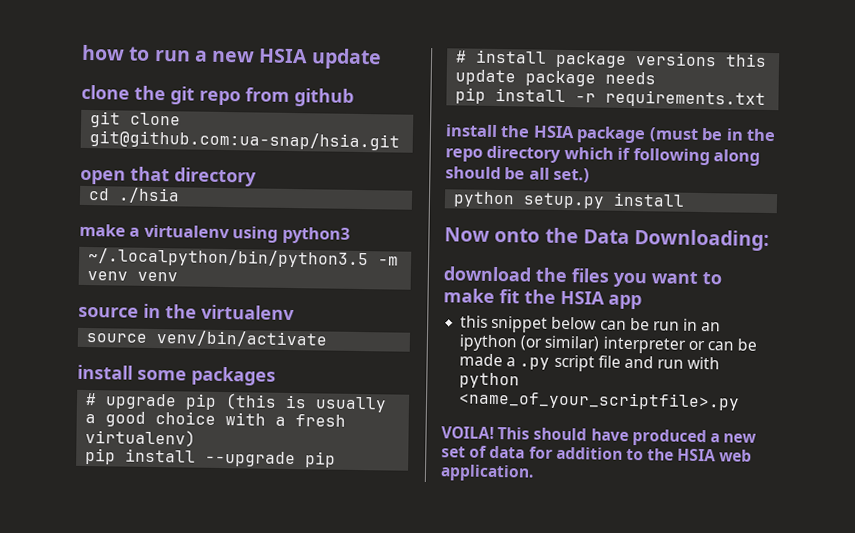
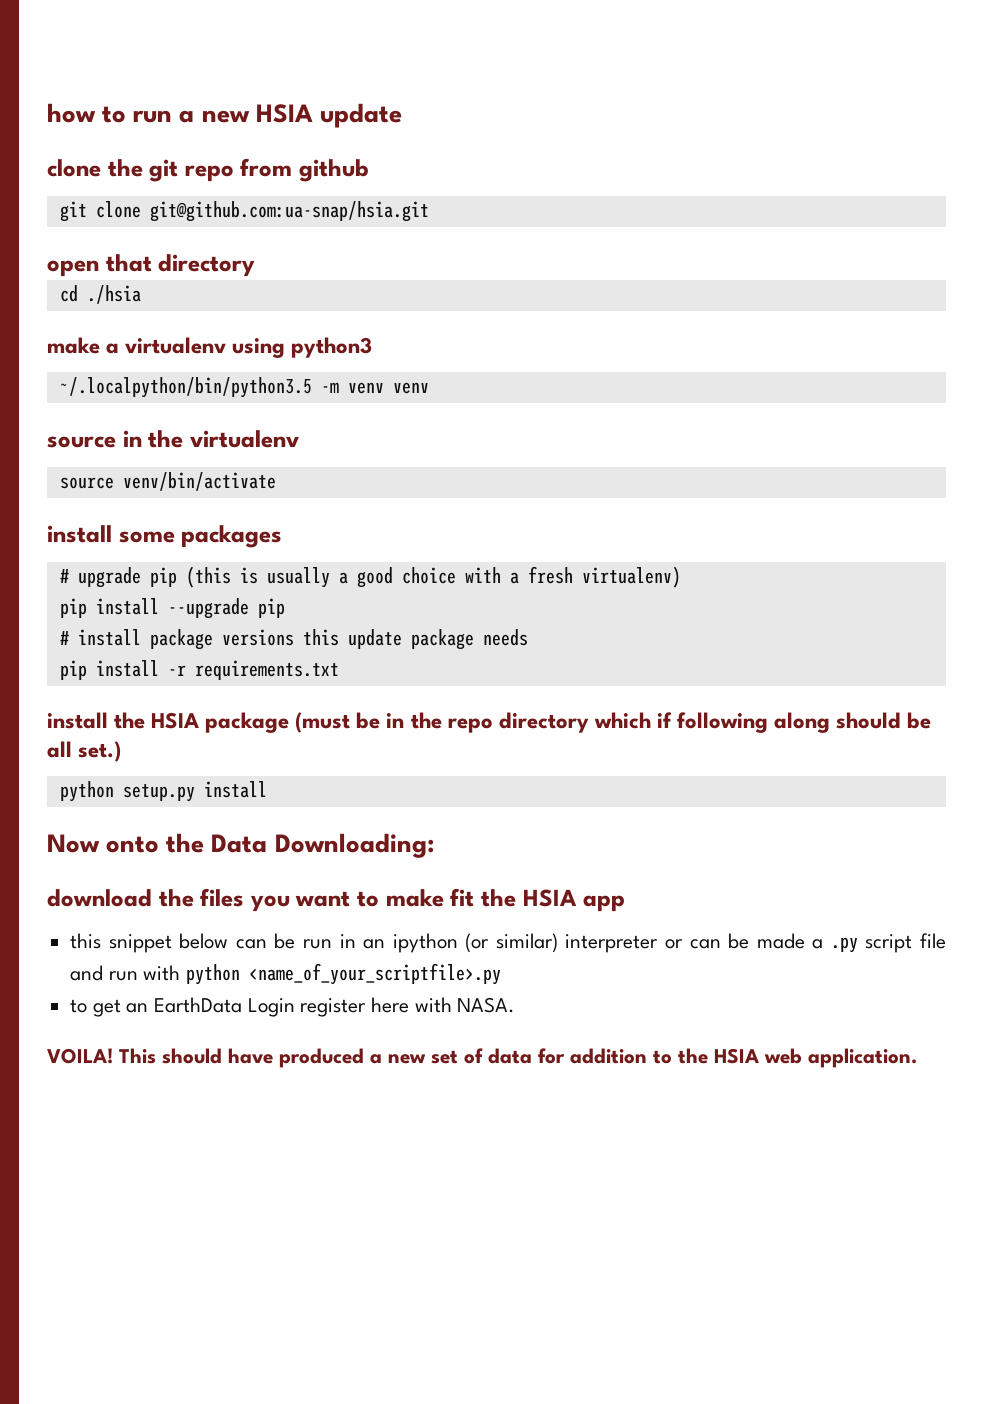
(741, 400) none -> [70,997,516,1017] // to get an EarthData Login register here with NASA.

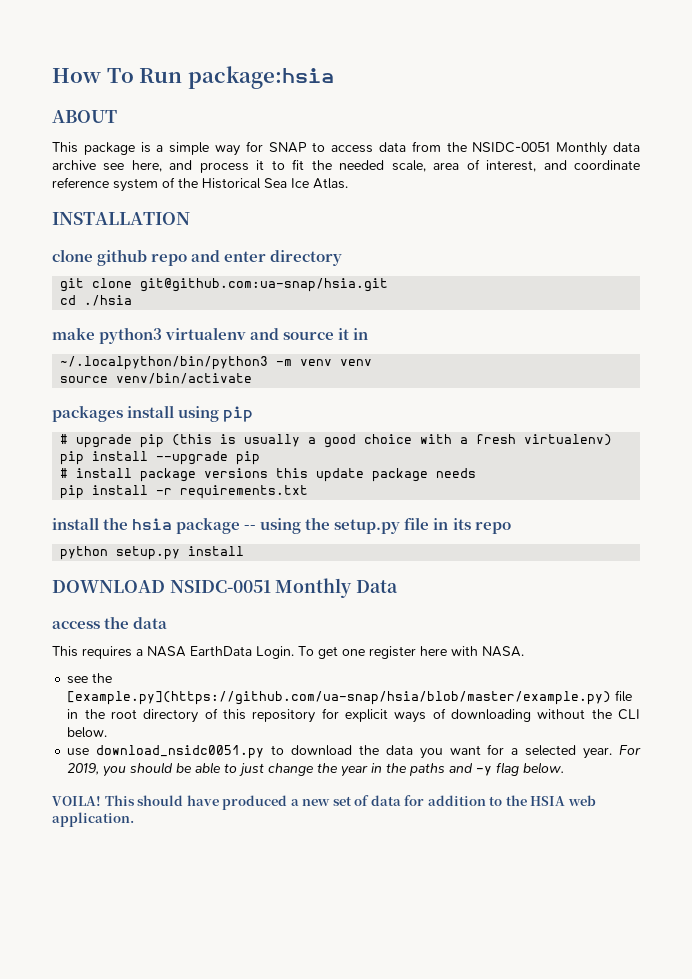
[47,103,402,128] [47,158,370,182] how to run a new HSIA update // clone the git repo from github -> [52,66,334,89] [52,110,117,123] [52,141,640,156] [52,159,640,173] [52,177,348,192] [52,212,190,225] [52,249,343,266] How To Run package:hsia // ABOUT // This package is a simple way for SNAP to access data from the NSIDC-0051 Monthly data archive see here, and process it to fit the needed scale, area of interest, and coordinate reference system of the Historical Sea Ice Atlas. // INSTALLATION // clone github repo and enter directory
[47,254,256,277] // open that directory -> (389, 285) none
[106,337,373,358] [59,377,429,398] [47,430,299,448] [59,472,276,491] [47,525,283,548] a virtualenv using python3 // ~/.localpython/bin/python3.5 -m venv venv // source in the virtualenv // source venv/bin/activate // install some packages -> [99,327,369,344] [60,356,373,370] [60,373,253,384] [52,405,254,422] python3 virtualenv and source it in // ~/.localpython/bin/python3 -m venv venv // source venv/bin/activate // packages install using pip
[151,712,932,733] [47,741,122,762] [59,781,267,802] [47,833,435,858] [47,888,626,912] [70,933,946,953] [70,963,502,985] [70,997,516,1017] HSIA package (must be in the repo directory which if following along should be all set.) // python setup.py install // Now onto the Data Downloading: // download the files you want to make fit the HSIA app // this snippet below can be run in an ipython (or similar) interpreter or can be made a .py script file and run with python <name_of_your_scriptfile>.py // to get an EarthData Login register here with NASA. -> [132,517,511,534] [60,546,245,560] [52,578,399,598] [52,616,168,629] [52,646,524,659] [67,673,113,684] [67,690,633,705] [67,708,640,723] [67,727,108,738] [67,744,641,759] [67,762,565,777] hsia package -- using the setup.py file in its repo // python setup.py install // DOWNLOAD NSIDC-0051 Monthly Data // access the data // This requires a NASA EarthData Login. To get one register here with NASA. // see the [example.py](https://github.com/ua-snap/hsia/blob/master/example.py) file in the root directory of this repository for explicit ways of downloading without the CLI below. // use download_nsidc0051.py to download the data you want for a selected year. For 2019, you should be able to just change the year in the paths and -y flag below.

